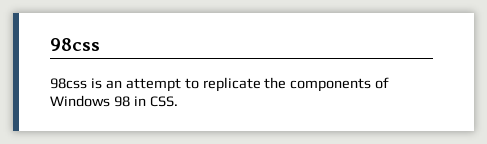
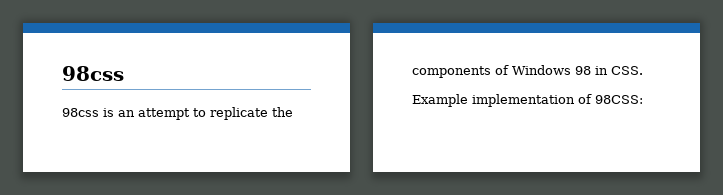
(178, 101) none -> [412,94,643,107] // Example implementation of 98CSS:

